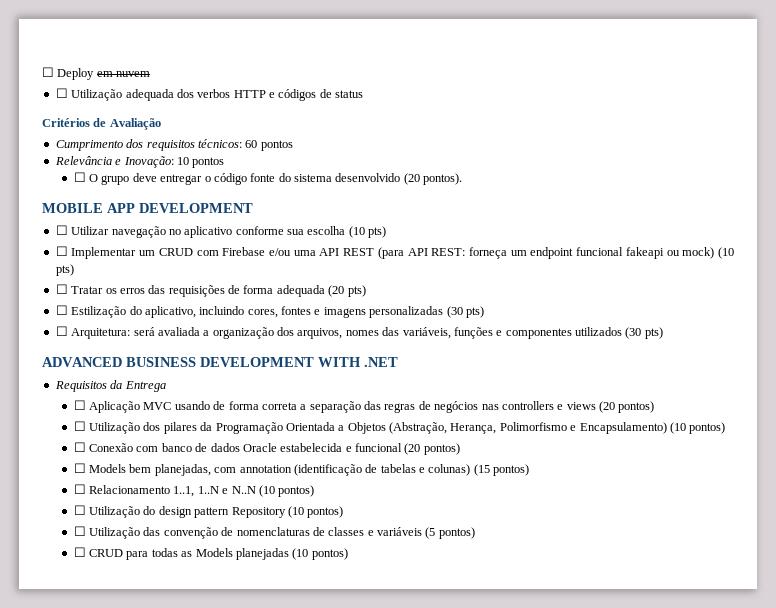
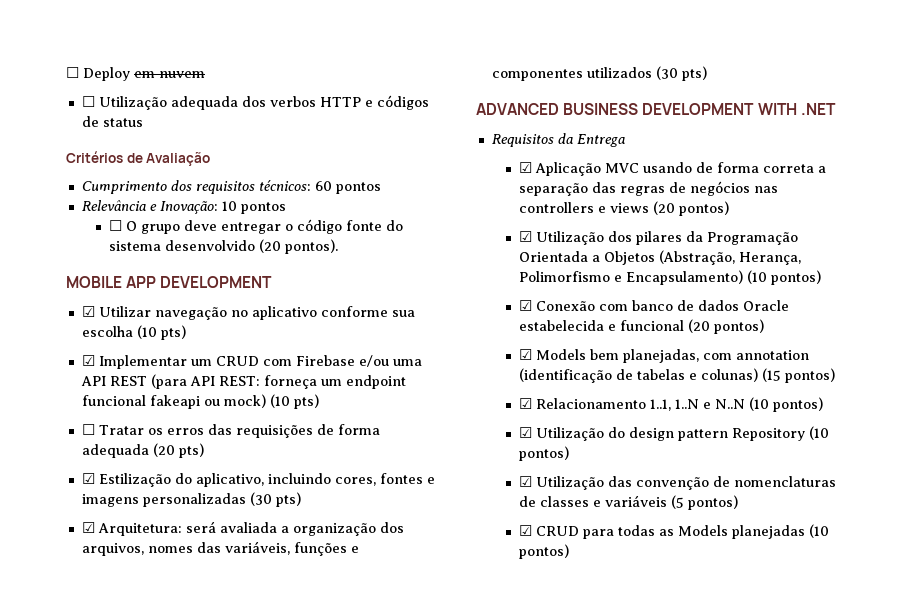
[55,225,68,235] ☐ -> [81,306,95,317] ☑
[55,246,68,256] ☐ -> [81,355,95,366] ☑
[55,305,68,315] ☐ -> [81,473,95,484] ☑
[55,326,68,336] ☐ -> [81,522,95,533] ☑
[73,400,86,410] ☐ -> [519,162,533,173] ☑
[73,421,86,431] ☐ -> [519,231,533,242] ☑
[73,442,86,452] ☐ -> [519,300,533,311] ☑
[73,463,86,473] ☐ -> [519,349,533,360] ☑
[73,484,86,494] ☐ -> [519,398,533,409] ☑
[73,505,86,515] ☐ -> [519,427,533,438] ☑
[73,526,86,536] ☐ -> [519,476,533,487] ☑
[73,547,86,557] ☐ -> [519,525,533,536] ☑

